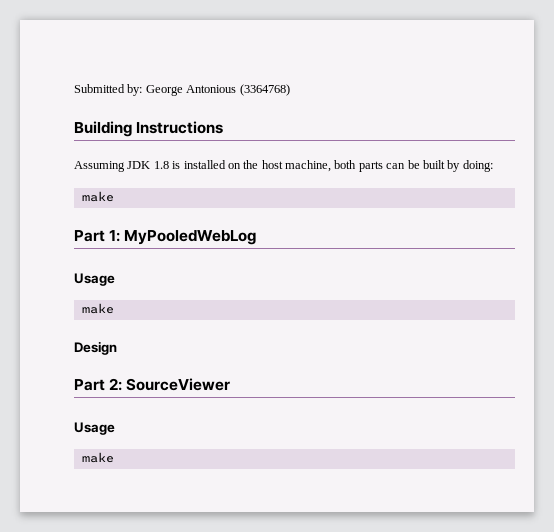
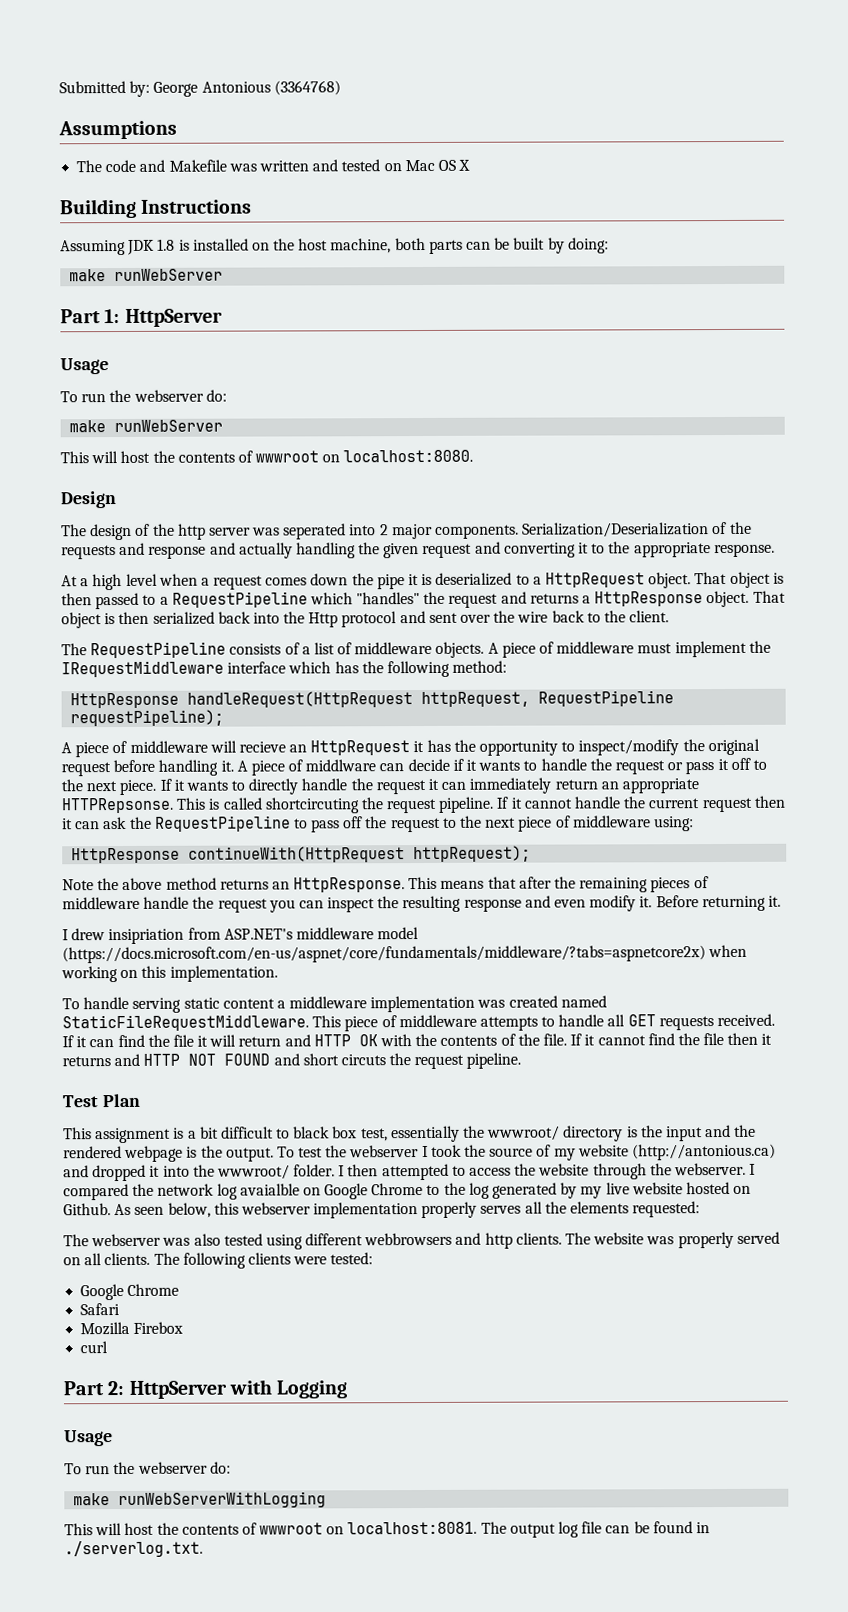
(290, 90) none -> [58,120,177,140] [76,159,471,173] // Assumptions // The code and Makefile was written and tested on Mac OS X
(114, 196) none -> [114,268,224,282] runWebServer
[124,230,257,245] [74,273,115,286] [81,303,114,314] [74,341,117,355] [74,378,231,391] [74,422,115,435] [81,452,114,463] MyPooledWebLog // Usage // make // Design // Part 2: SourceViewer // Usage // make -> [124,308,223,327] [60,358,109,375] [60,389,227,403] [69,419,224,433] [60,449,474,464] [60,491,117,509] [61,521,752,541] [61,541,775,560] [61,571,784,591] [61,590,786,610] [61,610,670,629] [61,640,771,659] [61,660,508,678] [70,690,675,709] [70,709,225,727] [61,738,760,758] [61,757,767,777] [61,777,699,796] [61,795,786,814] [62,815,694,833] [71,845,532,864] [62,876,709,893] [62,895,781,913] [62,927,420,945] [62,944,748,964] [61,965,278,983] [62,995,607,1013] [62,1013,776,1032] [62,1032,773,1048] [62,1052,522,1070] [62,1093,140,1108] [63,1124,757,1144] [63,1143,776,1162] [63,1162,757,1182] [63,1181,752,1201] [63,1201,701,1219] [63,1231,780,1250] [63,1252,374,1269] [80,1283,180,1301] [80,1303,121,1316] [80,1321,184,1336] [80,1341,109,1354] [63,1379,348,1399] [64,1430,113,1447] [64,1461,231,1475] [73,1491,327,1509] [64,1521,710,1538] [64,1540,203,1558] HttpServer // Usage // To run the webserver do: // make runWebServer // This will host the contents of wwwroot on localhost:8080. // Design // The design of the http server was seperated into 2 major components. Serialization/Deserialization of the requests and response and actually handling the given request and converting it to the appropriate response. // At a high level when a request comes down the pipe it is deserialized to a HttpRequest object. That object is then passed to a RequestPipeline which "handles" the request and returns a HttpResponse object. That object is then serialized back into the Http protocol and sent over the wire back to the client. // The RequestPipeline consists of a list of middleware objects. A piece of middleware must implement the IRequestMiddleware interface which has the following method: // HttpResponse handleRequest(HttpRequest httpRequest, RequestPipeline requestPipeline); // A piece of middleware will recieve an HttpRequest it has the opportunity to inspect/modify the original request before handling it. A piece of middlware can decide if it wants to handle the request or pass it off to the next piece. If it wants to directly handle the request it can immediately return an appropriate HTTPRepsonse. This is called shortcircuting the request pipeline. If it cannot handle the current request then it can ask the RequestPipeline to pass off the request to the next piece of middleware using: // HttpResponse continueWith(HttpRequest httpRequest); // Note the above method returns an HttpResponse. This means that after the remaining pieces of middleware handle the request you can inspect the resulting response and even modify it. Before returning it. // I drew insipriation from ASP.NET's middleware model (https://docs.microsoft.com/en-us/aspnet/core/fundamentals/middleware/?tabs=aspnetcore2x) when working on this implementation. // To handle serving static content a middleware implementation was created named StaticFileRequestMiddleware. This piece of middleware attempts to handle all GET requests received. If it can find the file it will return and HTTP OK with the contents of the file. If it cannot find the file then it returns and HTTP NOT FOUND and short circuts the request pipeline. // Test Plan // This assignment is a bit difficult to black box test, essentially the wwwroot/ directory is the input and the rendered webpage is the output. To test the webserver I took the source of my website (http://antonious.ca) and dropped it into the wwwroot/ folder. I then attempted to access the website through the webserver. I compared the network log avaialble on Google Chrome to the log generated by my live website hosted on Github. As seen below, this webserver implementation properly serves all the elements requested: // The webserver was also tested using different webbrowsers and http clients. The website was properly served on all clients. The following clients were tested: // Google Chrome // Safari // Mozilla Firebox // curl // Part 2: HttpServer with Logging // Usage // To run the webserver do: // make runWebServerWithLogging // This will host the contents of wwwroot on localhost:8081. The output log file can be found in ./serverlog.txt.

